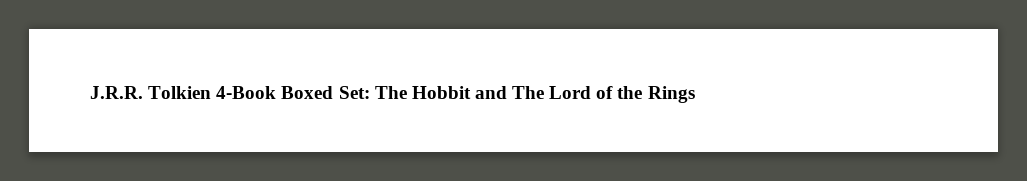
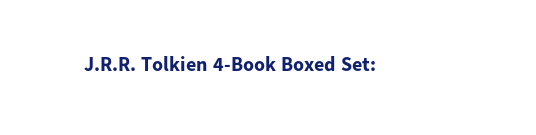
[374,86,695,103] The Hobbit and The Lord of the Rings -> (376, 64) none

